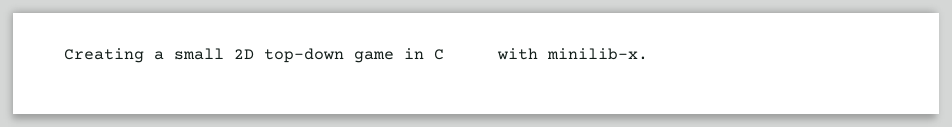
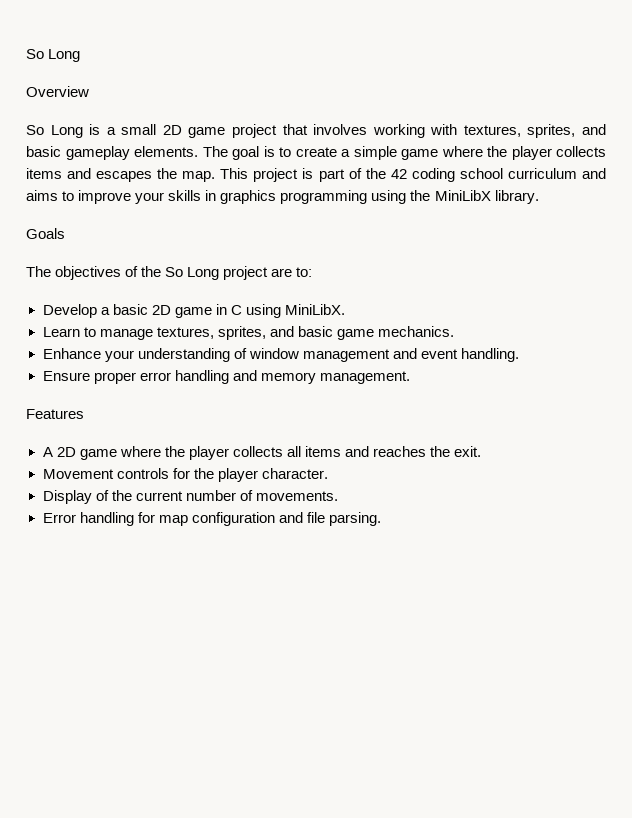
[64,48,648,63] Creating a small 2D top-down game in C with minilib-x. -> [26,49,81,62] [26,86,89,97] [26,124,606,138] [26,146,606,160] [26,168,606,182] [26,190,539,204] [26,228,65,239] [26,266,313,280] [42,304,345,318] [42,326,454,340] [42,348,519,362] [42,370,410,384] [26,409,84,419] [42,446,482,460] [42,468,328,482] [42,490,338,504] [42,512,381,526] So Long // Overview // So Long is a small 2D game project that involves working with textures, sprites, and basic gameplay elements. The goal is to create a simple game where the player collects items and escapes the map. This project is part of the 42 coding school curriculum and aims to improve your skills in graphics programming using the MiniLibX library. // Goals // The objectives of the So Long project are to: // Develop a basic 2D game in C using MiniLibX. // Learn to manage textures, sprites, and basic game mechanics. // Enhance your understanding of window management and event handling. // Ensure proper error handling and memory management. // Features // A 2D game where the player collects all items and reaches the exit. // Movement controls for the player character. // Display of the current number of movements. // Error handling for map configuration and file parsing.

